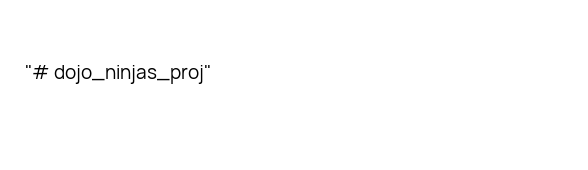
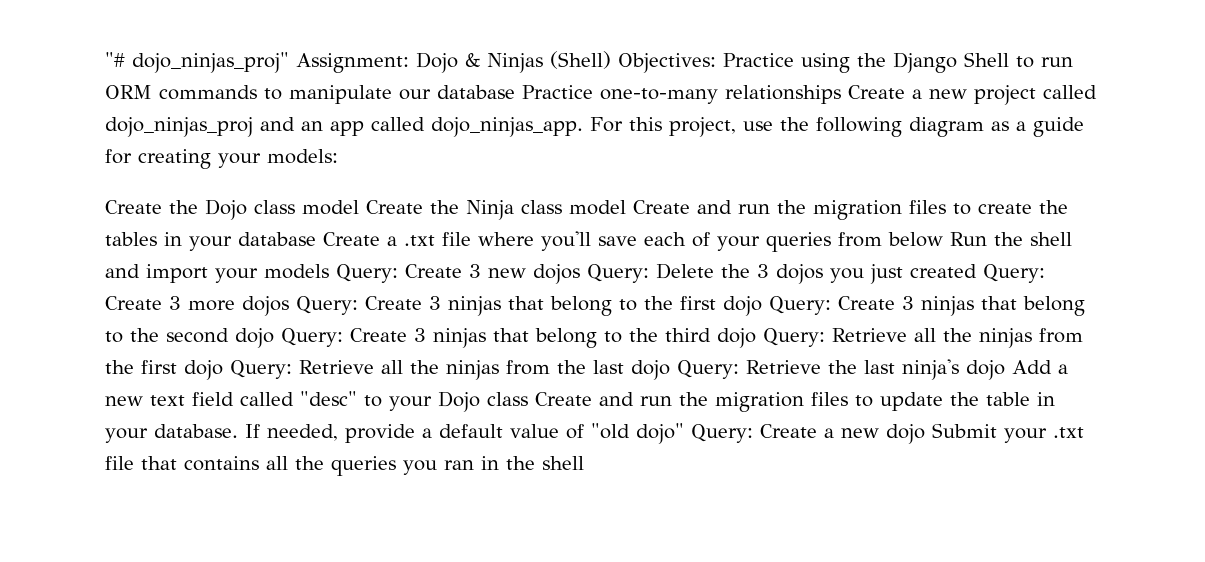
(212, 74) none -> [296,51,1073,73] [105,85,1097,105] [105,117,1084,137] [105,149,338,169] [105,199,1068,220] [105,231,1072,252] [105,263,1045,284] [105,296,1085,316] [105,328,1083,348] [105,359,1068,380] [105,391,1055,412] [105,423,1084,444] [105,456,584,476] Assignment: Dojo & Ninjas (Shell) Objectives: Practice using the Django Shell to run ORM commands to manipulate our database Practice one-to-many relationships Create a new project called dojo_ninjas_proj and an app called dojo_ninjas_app. For this project, use the following diagram as a guide for creating your models: // Create the Dojo class model Create the Ninja class model Create and run the migration files to create the tables in your database Create a .txt file where you'll save each of your queries from below Run the shell and import your models Query: Create 3 new dojos Query: Delete the 3 dojos you just created Query: Create 3 more dojos Query: Create 3 ninjas that belong to the first dojo Query: Create 3 ninjas that belong to the second dojo Query: Create 3 ninjas that belong to the third dojo Query: Retrieve all the ninjas from the first dojo Query: Retrieve all the ninjas from the last dojo Query: Retrieve the last ninja's dojo Add a new text field called "desc" to your Dojo class Create and run the migration files to update the table in your database. If needed, provide a default value of "old dojo" Query: Create a new dojo Submit your .txt file that contains all the queries you ran in the shell

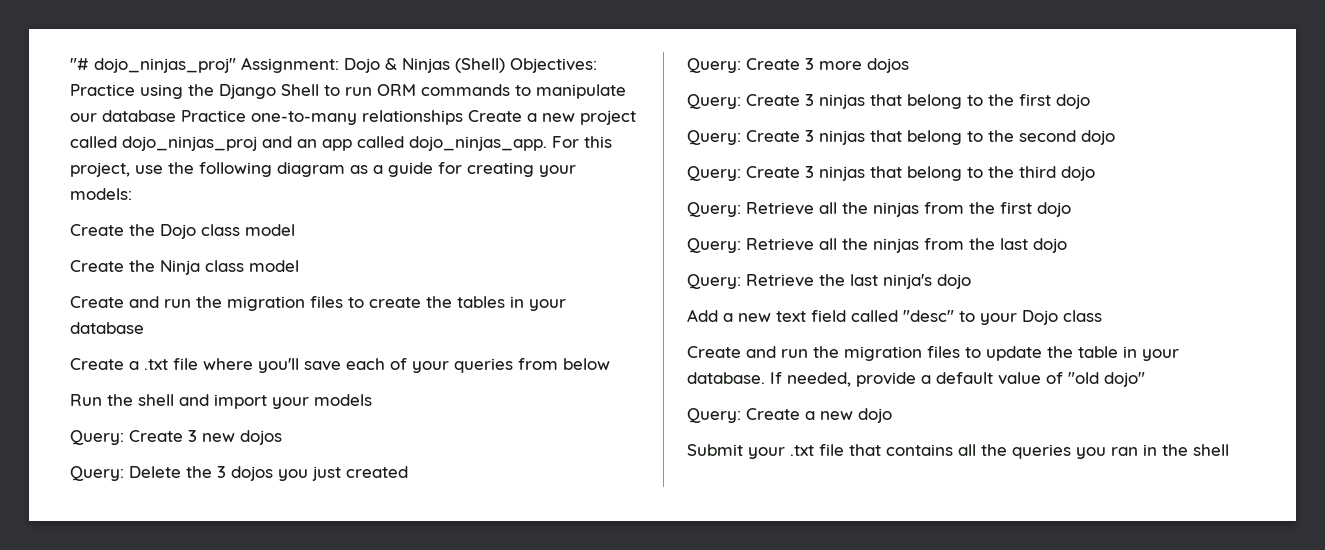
(359, 207) none -> (295, 230) //
(626, 207) none -> (299, 266) //
(316, 239) none -> (144, 328) //
(943, 239) none -> (610, 364) //
(329, 271) none -> (372, 400) //
(580, 274) none -> (282, 437) //
(977, 271) none -> (408, 472) //
(289, 306) none -> (909, 65) //
(762, 306) none -> (1090, 101) //
(274, 338) none -> (1115, 137) //
(756, 338) none -> (1095, 173) //
(223, 370) none -> (1071, 209) //
(670, 370) none -> (1067, 245) //
(1005, 370) none -> (971, 281) //
(528, 399) none -> (1102, 316) //
(684, 433) none -> (1145, 379) //
(925, 434) none -> (892, 415) //

